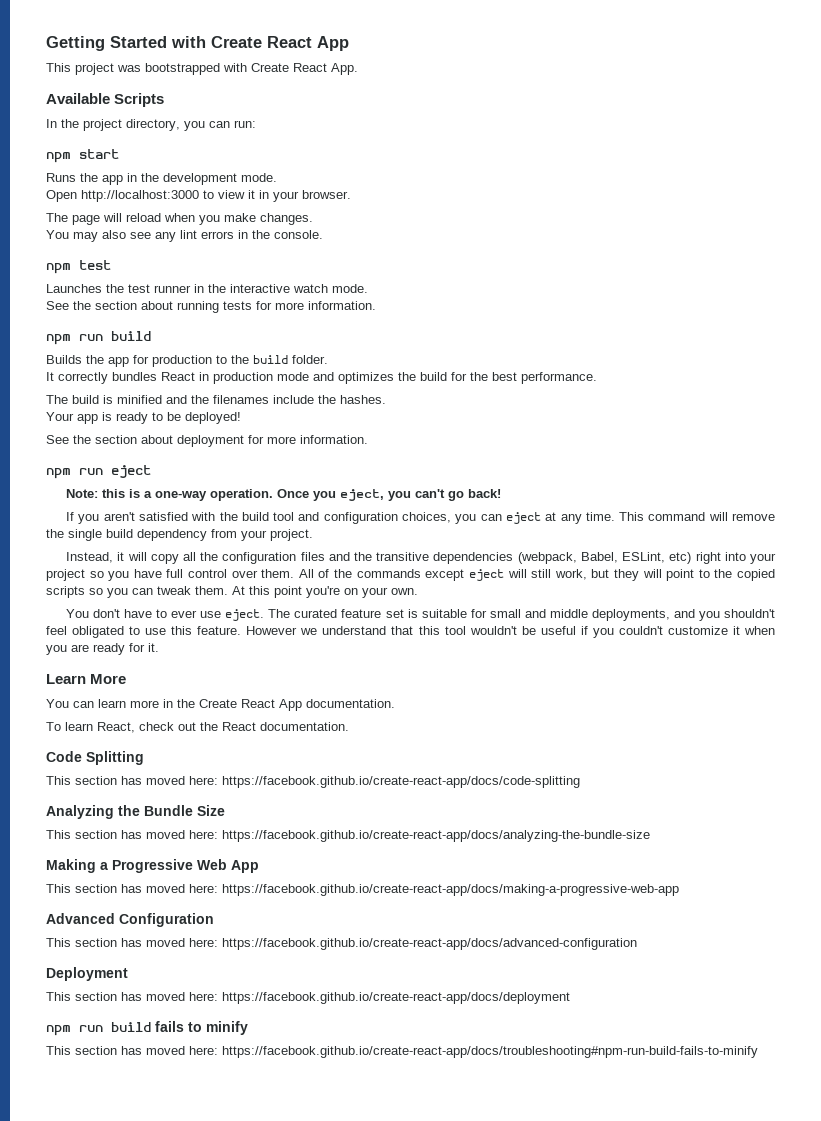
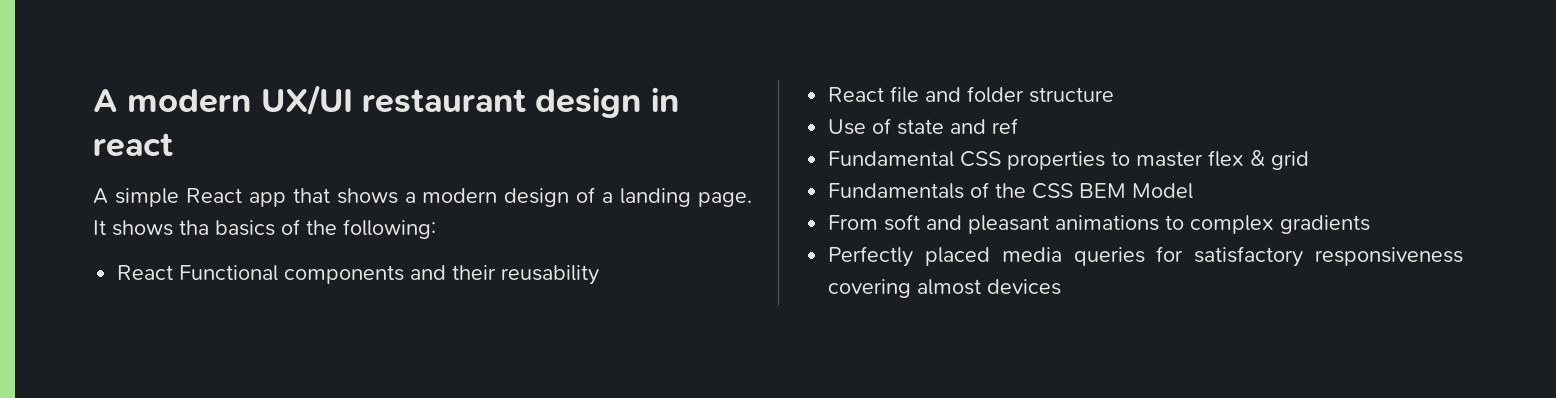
[46,36,349,51] [46,63,358,75] [46,93,165,107] [46,119,256,131] [46,149,119,163] [46,173,277,185] [46,190,351,202] [46,213,313,225] [46,230,323,242] [46,260,111,274] [46,284,368,293] [46,301,376,313] [46,331,151,345] [46,355,328,367] [46,372,597,384] [46,395,386,404] [46,412,241,424] [46,435,368,447] [46,465,151,479] [66,489,502,501] [66,512,775,524] [46,529,313,541] [66,552,777,564] [46,569,775,581] [46,586,418,598] [66,609,775,621] [46,626,775,638] [46,643,159,655] [46,674,127,684] [46,699,395,711] [46,722,349,733] [46,751,144,765] [46,776,580,788] [46,805,225,819] [46,830,650,842] [46,859,259,873] [46,884,679,896] [46,913,214,927] [46,938,637,950] [46,967,128,981] [46,992,570,1004] [46,1021,248,1036] [46,1046,758,1058] Getting Started with Create React App // This project was bootstrapped with Create React App. // Available Scripts // In the project directory, you can run: // npm start // Runs the app in the development mode. // Open http://localhost:3000 to view it in your browser. // The page will reload when you make changes. // You may also see any lint errors in the console. // npm test // Launches the test runner in the interactive watch mode. // See the section about running tests for more information. // npm run build // Builds the app for production to the build folder. // It correctly bundles React in production mode and optimizes the build for the best performance. // The build is minified and the filenames include the hashes. // Your app is ready to be deployed! // See the section about deployment for more information. // npm run eject // Note: this is a one-way operation. Once you eject, you can't go back! // If you aren't satisfied with the build tool and configuration choices, you can eject at any time. This command will remove the single build dependency from your project. // Instead, it will copy all the configuration files and the transitive dependencies (webpack, Babel, ESLint, etc) right into your project so you have full control over them. All of the commands except eject will still work, but they will point to the copied scripts so you can tweak them. At this point you're on your own. // You don't have to ever use eject. The curated feature set is suitable for small and middle deployments, and you shouldn't feel obligated to use this feature. However we understand that this tool wouldn't be useful if you couldn't customize it when you are ready for it. // Learn More // You can learn more in the Create React App documentation. // To learn React, check out the React documentation. // Code Splitting // This section has moved here: https://facebook.github.io/create-react-app/docs/code-splitting // Analyzing the Bundle Size // This section has moved here: https://facebook.github.io/create-react-app/docs/analyzing-the-bundle-size // Making a Progressive Web App // This section has moved here: https://facebook.github.io/create-react-app/docs/making-a-progressive-web-app // Advanced Configuration // This section has moved here: https://facebook.github.io/create-react-app/docs/advanced-configuration // Deployment // This section has moved here: https://facebook.github.io/create-react-app/docs/deployment // npm run build fails to minify // This section has moved here: https://facebook.github.io/create-react-app/docs/troubleshooting#npm-run-build-fails-to-minify -> [93,84,679,118] [93,133,173,157] [93,187,752,207] [93,219,436,239] [117,265,600,285] [828,86,1115,103] [828,118,1019,135] [828,150,1310,170] [828,182,1194,199] [828,214,1371,234] [828,246,1463,267] [828,279,1062,298] A modern UX/UI restaurant design in react // A simple React app that shows a modern design of a landing page. It shows tha basics of the following: // React Functional components and their reusability // React file and folder structure // Use of state and ref // Fundamental CSS properties to master flex & grid // Fundamentals of the CSS BEM Model // From soft and pleasant animations to complex gradients // Perfectly placed media queries for satisfactory responsiveness covering almost devices

